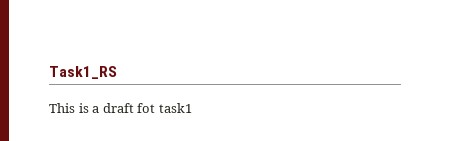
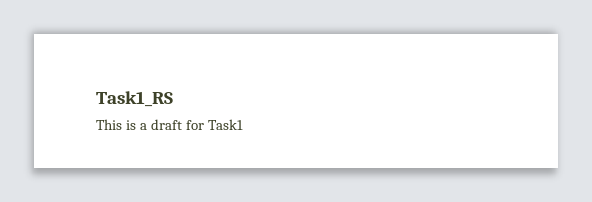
[137,103,192,113] fot task1 -> [185,119,243,130] for Task1

